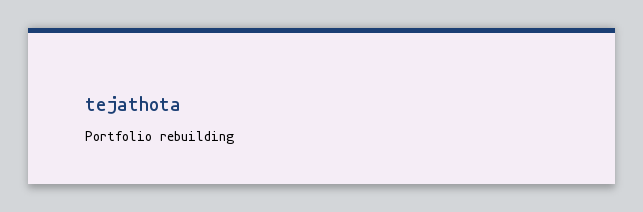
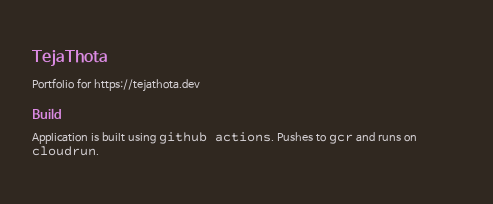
[85,96,181,114] tejathota -> [32,49,108,67] TejaThota
[160,131,234,144] rebuilding -> [76,78,200,92] [32,108,62,119] [32,132,417,144] [32,146,99,156] for https://tejathota.dev // Build // Application is built using github actions. Pushes to gcr and runs on cloudrun.

